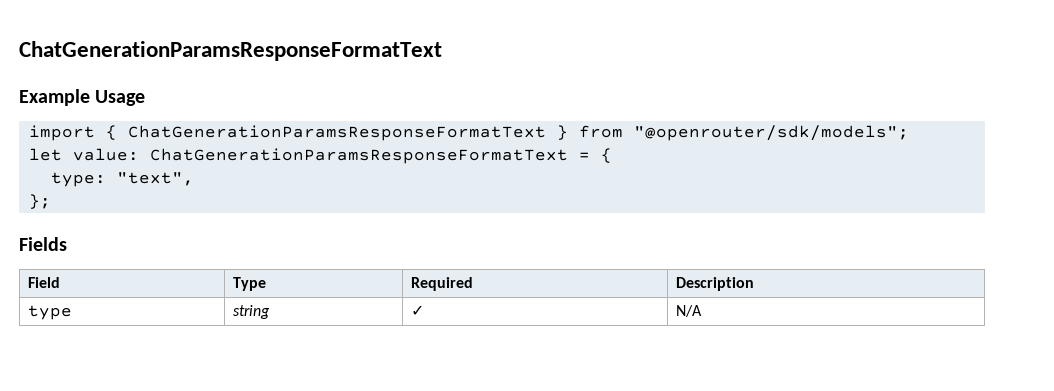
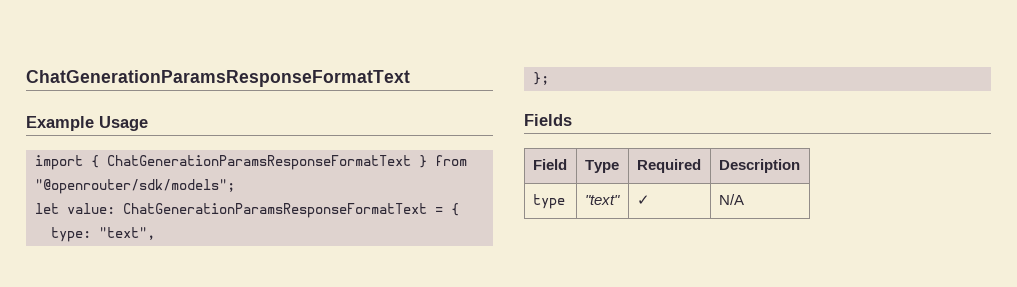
[232,305,270,319] string -> [584,195,620,205] "text"

